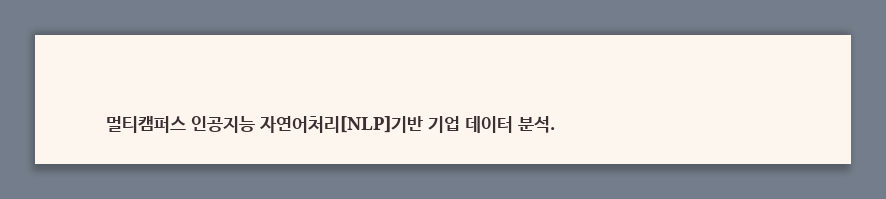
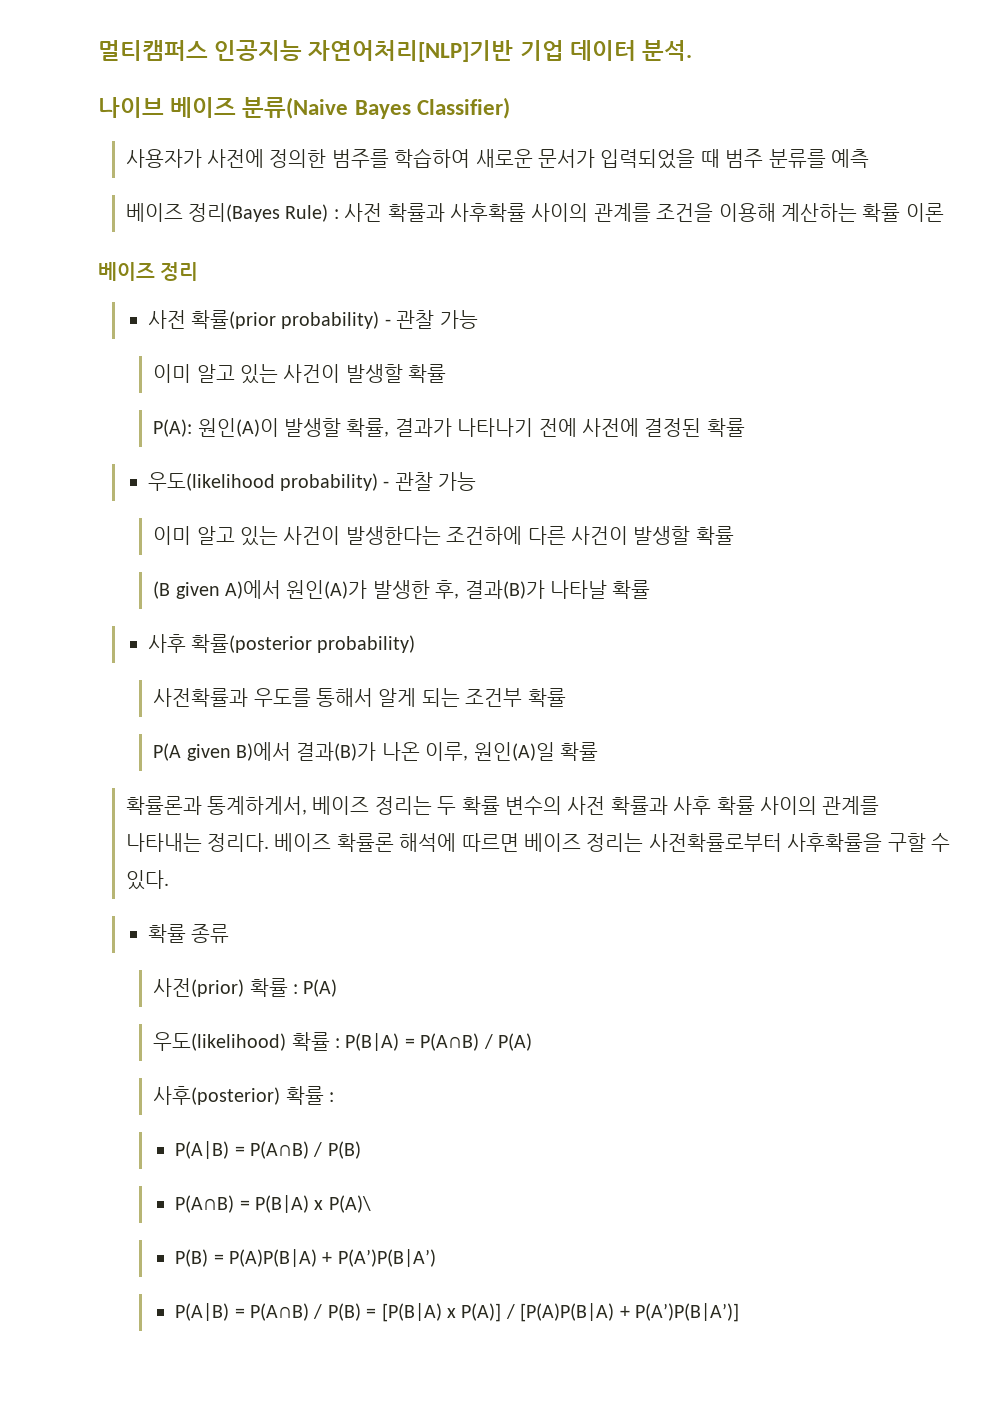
(555, 124) none -> [98,97,510,119] [125,148,869,169] [125,203,944,222] [98,262,199,281] [147,310,478,329] [153,364,447,384] [153,418,745,437] [147,472,477,491] [153,526,734,546] [153,580,651,599] [147,634,416,653] [153,688,566,707] [153,742,598,761] [125,796,880,815] [125,833,950,852] [125,870,169,890] [147,924,229,943] [153,978,338,997] [153,1032,532,1051] [153,1086,334,1105] [175,1141,361,1159] [175,1195,371,1213] [175,1249,436,1267] [175,1303,739,1322] // 나이브 베이즈 분류(Naive Bayes Classifier) // 사용자가 사전에 정의한 범주를 학습하여 새로운 문서가 입력되었을 때 범주 분류를 예측 // 베이즈 정리(Bayes Rule) : 사전 확률과 사후확률 사이의 관계를 조건을 이용해 계산하는 확률 이론 // 베이즈 정리 // 사전 확률(prior probability) - 관찰 가능 // 이미 알고 있는 사건이 발생할 확률 // P(A): 원인(A)이 발생할 확률, 결과가 나타나기 전에 사전에 결정된 확률 // 우도(likelihood probability) - 관찰 가능 // 이미 알고 있는 사건이 발생한다는 조건하에 다른 사건이 발생할 확률 // (B given A)에서 원인(A)가 발생한 후, 결과(B)가 나타날 확률 // 사후 확률(posterior probability) // 사전확률과 우도를 통해서 알게 되는 조건부 확률 // P(A given B)에서 결과(B)가 나온 이루, 원인(A)일 확률 // 확률론과 통계하게서, 베이즈 정리는 두 확률 변수의 사전 확률과 사후 확률 사이의 관계를 나타내는 정리다. 베이즈 확률론 해석에 따르면 베이즈 정리는 사전확률로부터 사후확률을 구할 수 있다. // 확률 종류 // 사전(prior) 확률 : P(A) // 우도(likelihood) 확률 : P(B|A) = P(A∩B) / P(A) // 사후(posterior) 확률 : // P(A|B) = P(A∩B) / P(B) // P(A∩B) = P(B|A) x P(A)\ // P(B) = P(A)P(B|A) + P(A’)P(B|A’) // P(A|B) = P(A∩B) / P(B) = [P(B|A) x P(A)] / [P(A)P(B|A) + P(A’)P(B|A’)]

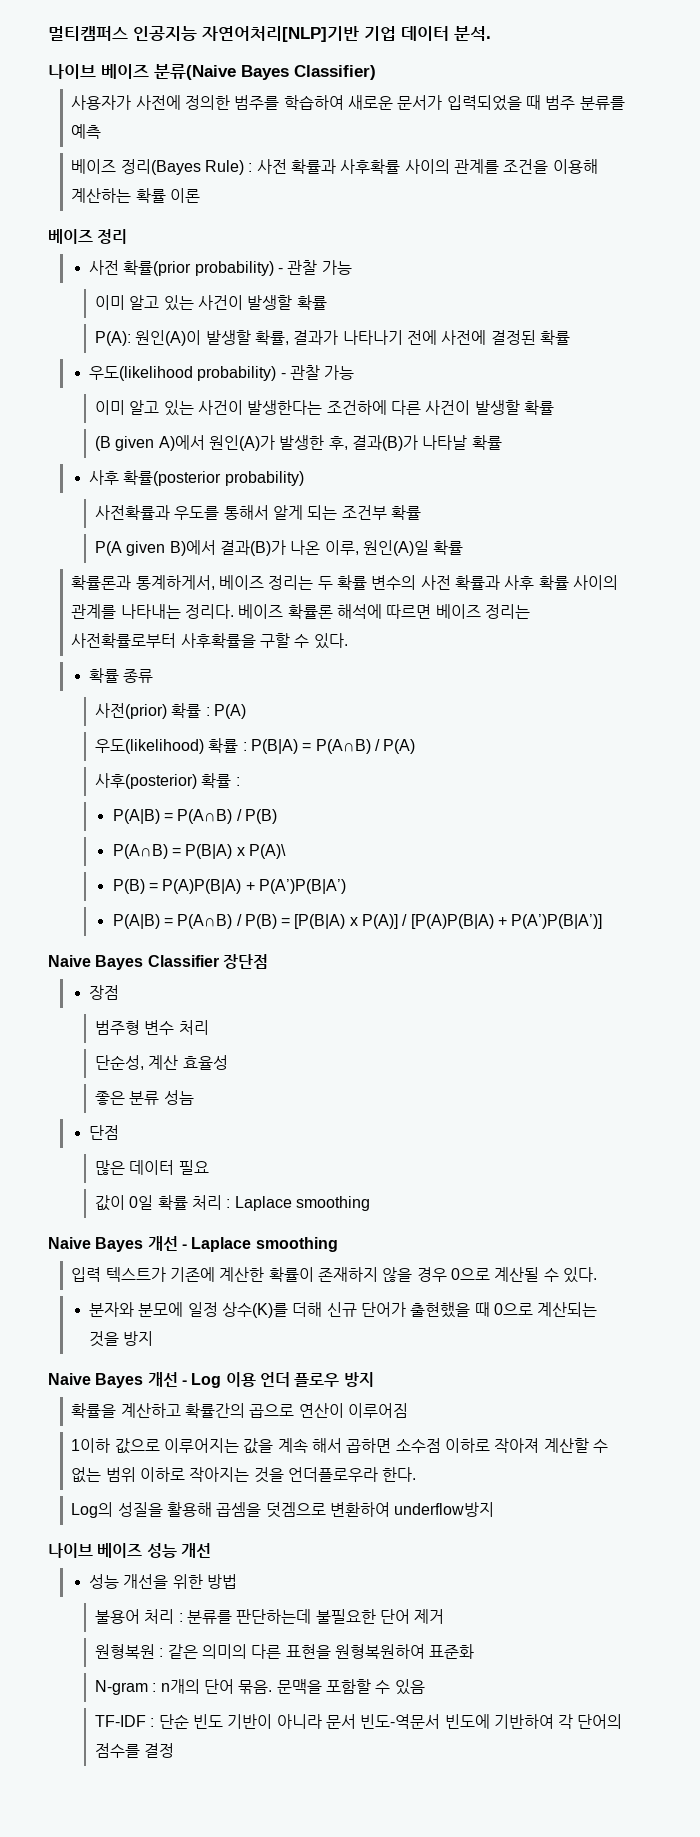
(739, 1312) none -> [48,954,268,970] [89,985,120,1000] [94,1020,209,1035] [94,1055,228,1070] [94,1090,194,1105] [89,1125,120,1140] [94,1160,209,1175] [94,1195,370,1211] [48,1236,338,1252] [71,1267,598,1283] [89,1302,598,1318] [89,1331,154,1347] [48,1372,374,1388] [71,1403,409,1418] [71,1438,609,1454] [71,1467,417,1483] [71,1502,495,1518] [48,1543,211,1558] [89,1574,238,1589] [94,1609,445,1624] [94,1644,475,1659] [94,1679,425,1695] [94,1714,623,1729] [94,1743,175,1758] // Naive Bayes Classifier 장단점 // 장점 // 범주형 변수 처리 // 단순성, 계산 효율성 // 좋은 분류 성늠 // 단점 // 많은 데이터 필요 // 값이 0일 확률 처리 : Laplace smoothing // Naive Bayes 개선 - Laplace smoothing // 입력 텍스트가 기존에 계산한 확률이 존재하지 않을 경우 0으로 계산될 수 있다. // 분자와 분모에 일정 상수(K)를 더해 신규 단어가 출현했을 때 0으로 계산되는 것을 방지 // Naive Bayes 개선 - Log 이용 언더 플로우 방지 // 확률을 계산하고 확률간의 곱으로 연산이 이루어짐 // 1이하 값으로 이루어지는 값을 계속 해서 곱하면 소수점 이하로 작아져 계산할 수 없는 범위 이하로 작아지는 것을 언더플로우라 한다. // Log의 성질을 활용해 곱셈을 덧겜으로 변환하여 underflow방지 // 나이브 베이즈 성능 개선 // 성능 개선을 위한 방법 // 불용어 처리 : 분류를 판단하는데 불필요한 단어 제거 // 원형복원 : 같은 의미의 다른 표현을 원형복원하여 표준화 // N-gram : n개의 단어 묶음. 문맥을 포함할 수 있음 // TF-IDF : 단순 빈도 기반이 아니라 문서 빈도-역문서 빈도에 기반하여 각 단어의 점수를 결정

